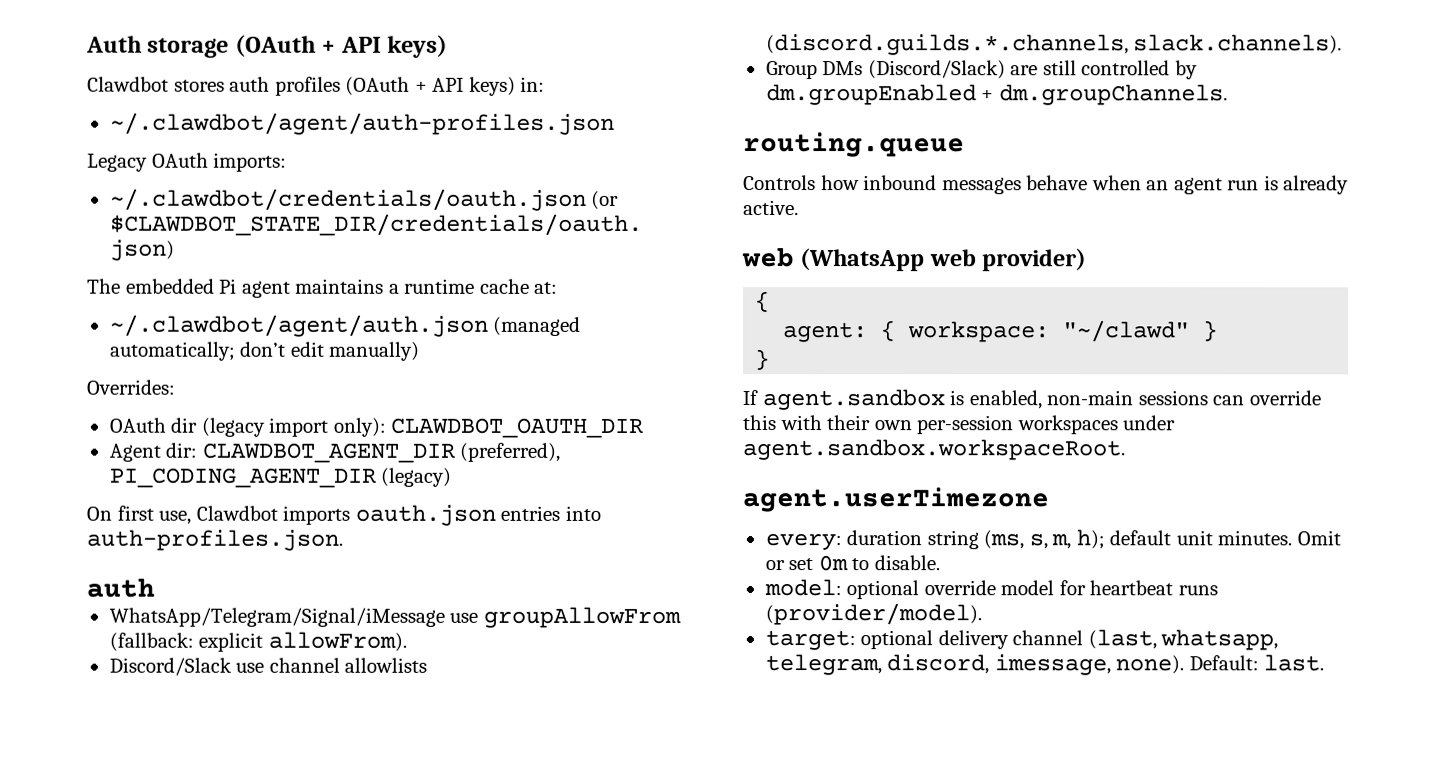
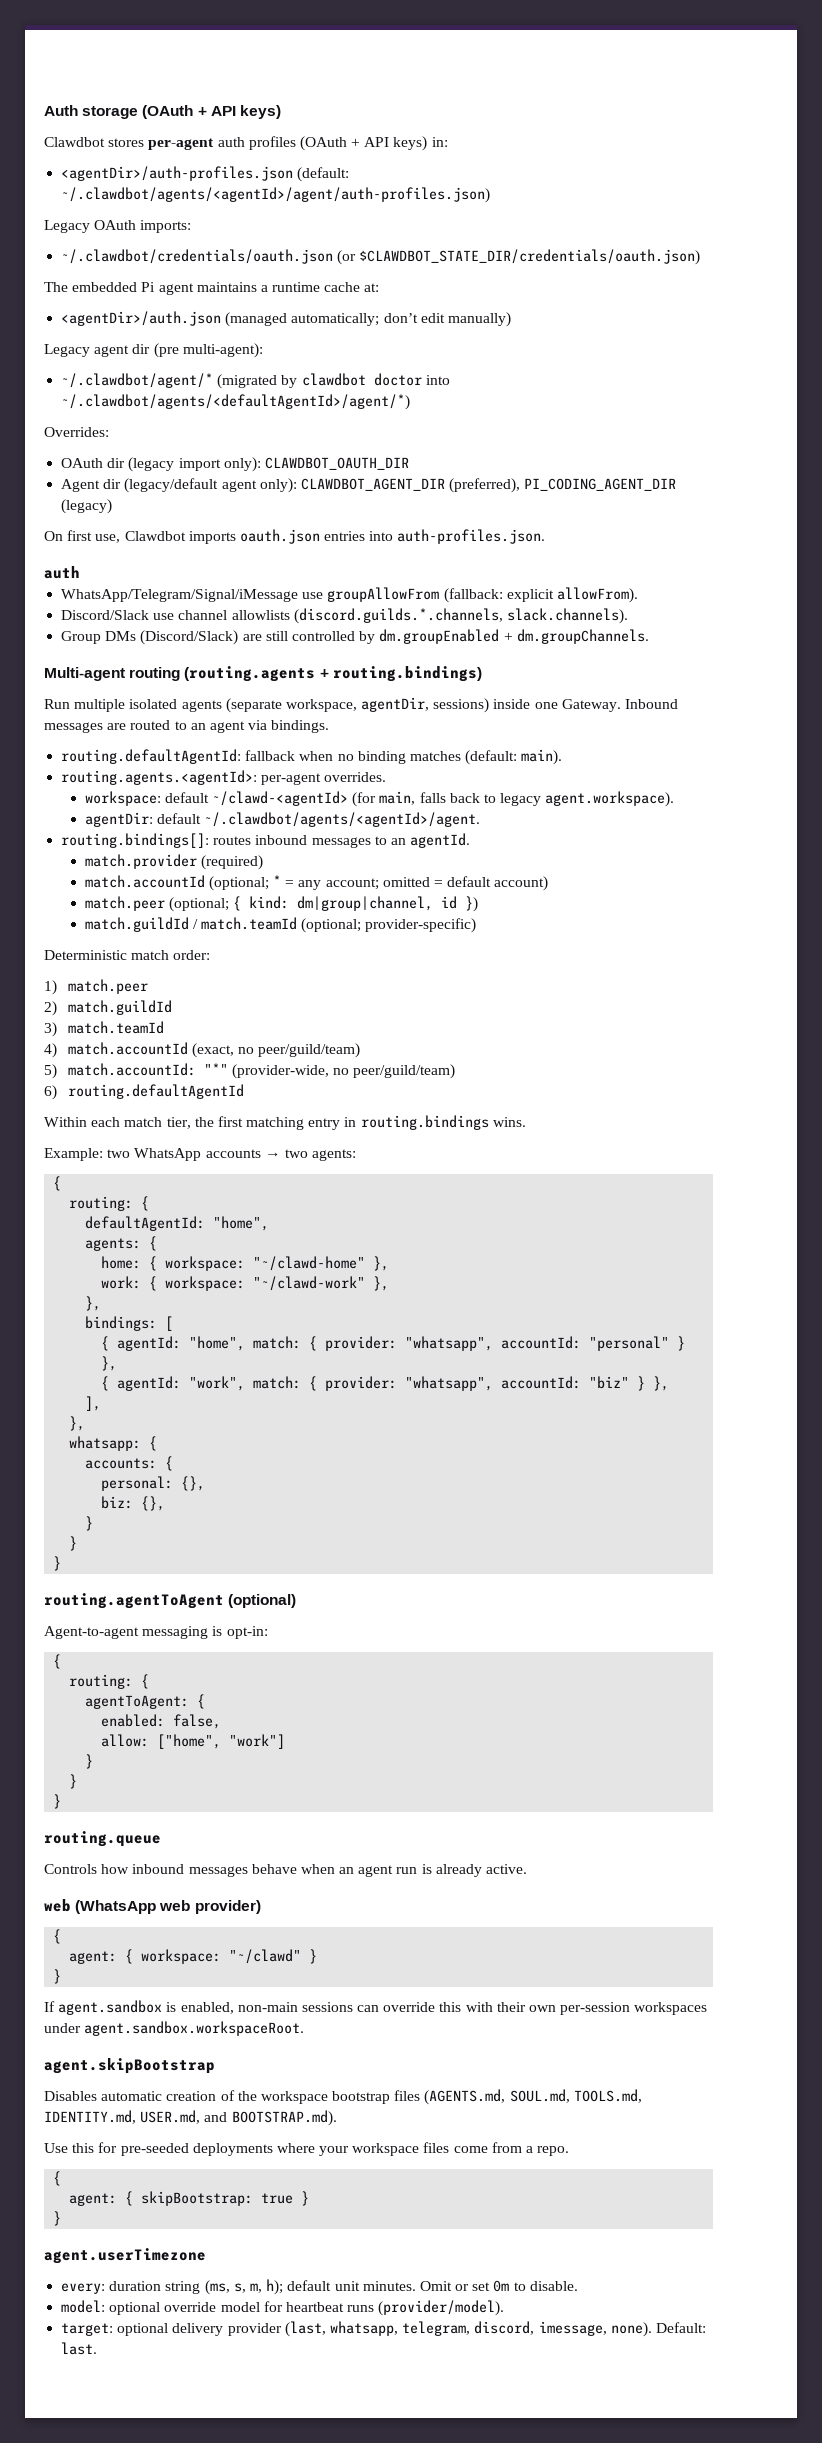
(225, 85) none -> [148,138,215,150] per-agent
[109,112,615,135] ~/.clawdbot/agent/auth-profiles.json -> [61,166,350,182] [61,187,491,203] <agentDir>/auth-profiles.json (default: ~/.clawdbot/agents/<agentId>/agent/auth-profiles.json)
[109,314,489,337] ~/.clawdbot/agent/auth.json -> [61,311,222,326] <agentDir>/auth.json
(421, 351) none -> [44,343,263,358] [61,373,450,389] [61,394,411,410] // Legacy agent dir (pre multi-agent): // ~/.clawdbot/agent/* (migrated by clawdbot doctor into ~/.clawdbot/agents/<defaultAgentId>/agent/*)
[165,442,198,458] dir: -> [103,478,297,493] dir (legacy/default agent only):
(1228, 95) none -> [44,666,482,682] [44,697,679,713] [44,720,330,733] [61,749,563,765] [61,770,387,785] [84,791,675,807] [84,812,480,827] [61,833,471,848] [84,854,263,870] [84,875,549,891] [84,896,478,912] [84,917,477,933] [44,950,211,960] [44,979,148,995] [44,1000,172,1016] [44,1021,164,1037] [44,1042,361,1058] [44,1063,456,1079] [44,1084,244,1100] [44,1115,526,1130] [44,1148,357,1161] [53,1176,62,1191] [69,1196,150,1211] [85,1216,270,1231] [85,1236,158,1251] [101,1256,390,1271] [101,1276,390,1291] [85,1296,102,1311] [85,1316,174,1331] [101,1336,686,1351] [101,1356,118,1371] [101,1376,670,1391] [85,1396,102,1411] [69,1416,86,1431] [69,1436,158,1451] [85,1456,174,1471] [101,1476,206,1491] [101,1496,166,1511] [85,1516,94,1531] [69,1536,78,1551] [53,1556,62,1571] [44,1593,297,1609] [44,1626,268,1639] [53,1654,62,1669] [69,1674,150,1689] [85,1694,206,1709] [101,1714,222,1729] [101,1734,286,1749] [85,1754,94,1769] [69,1774,78,1789] [53,1794,62,1809] // Multi-agent routing (routing.agents + routing.bindings) // Run multiple isolated agents (separate workspace, agentDir, sessions) inside one Gateway. Inbound messages are routed to an agent via bindings. // routing.defaultAgentId: fallback when no binding matches (default: main). // routing.agents.<agentId>: per-agent overrides. // workspace: default ~/clawd-<agentId> (for main, falls back to legacy agent.workspace). // agentDir: default ~/.clawdbot/agents/<agentId>/agent. // routing.bindings[]: routes inbound messages to an agentId. // match.provider (required) // match.accountId (optional; * = any account; omitted = default account) // match.peer (optional; { kind: dm|group|channel, id }) // match.guildId / match.teamId (optional; provider-specific) // Deterministic match order: // 1) match.peer // 2) match.guildId // 3) match.teamId // 4) match.accountId (exact, no peer/guild/team) // 5) match.accountId: "*" (provider-wide, no peer/guild/team) // 6) routing.defaultAgentId // Within each match tier, the first matching entry in routing.bindings wins. // Example: two WhatsApp accounts → two agents: // { // routing: { // defaultAgentId: "home", // agents: { // home: { workspace: "~/clawd-home" }, // work: { workspace: "~/clawd-work" }, // }, // bindings: [ // { agentId: "home", match: { provider: "whatsapp", accountId: "personal" } }, // { agentId: "work", match: { provider: "whatsapp", accountId: "biz" } }, // ], // }, // whatsapp: { // accounts: { // personal: {}, // biz: {}, // } // } // } // routing.agentToAgent (optional) // Agent-to-agent messaging is opt-in: // { // routing: { // agentToAgent: { // enabled: false, // allow: ["home", "work"] // } // } // }
(1125, 450) none -> [44,2058,215,2074] [44,2089,642,2105] [44,2110,337,2126] [44,2142,570,2156] [53,2171,62,2186] [69,2191,310,2206] [53,2211,62,2226] // agent.skipBootstrap // Disables automatic creation of the workspace bootstrap files (AGENTS.md, SOUL.md, TOOLS.md, IDENTITY.md, USER.md, and BOOTSTRAP.md). // Use this for pre-seeded deployments where your workspace files come from a repo. // { // agent: { skipBootstrap: true } // }
[1012,630,1084,646] channel -> [227,2323,282,2336] provider

